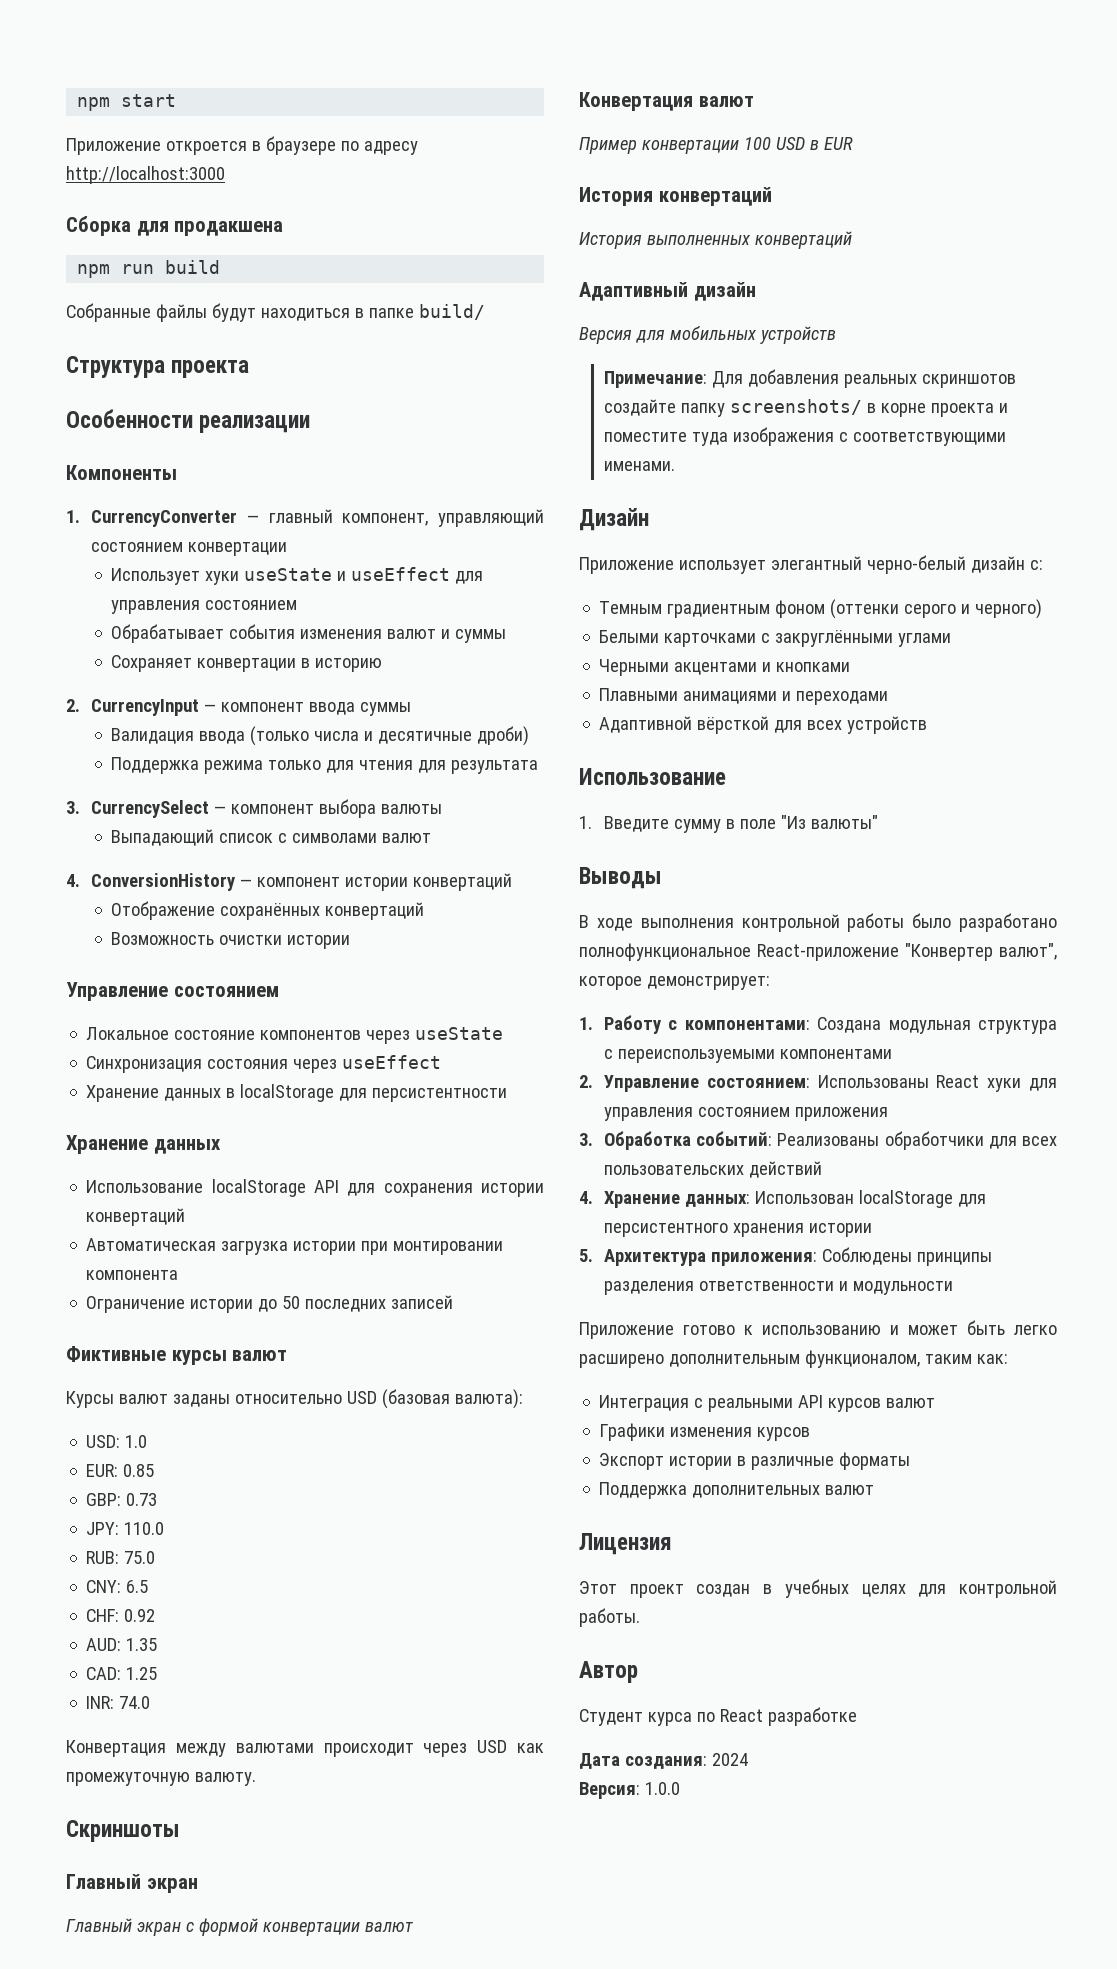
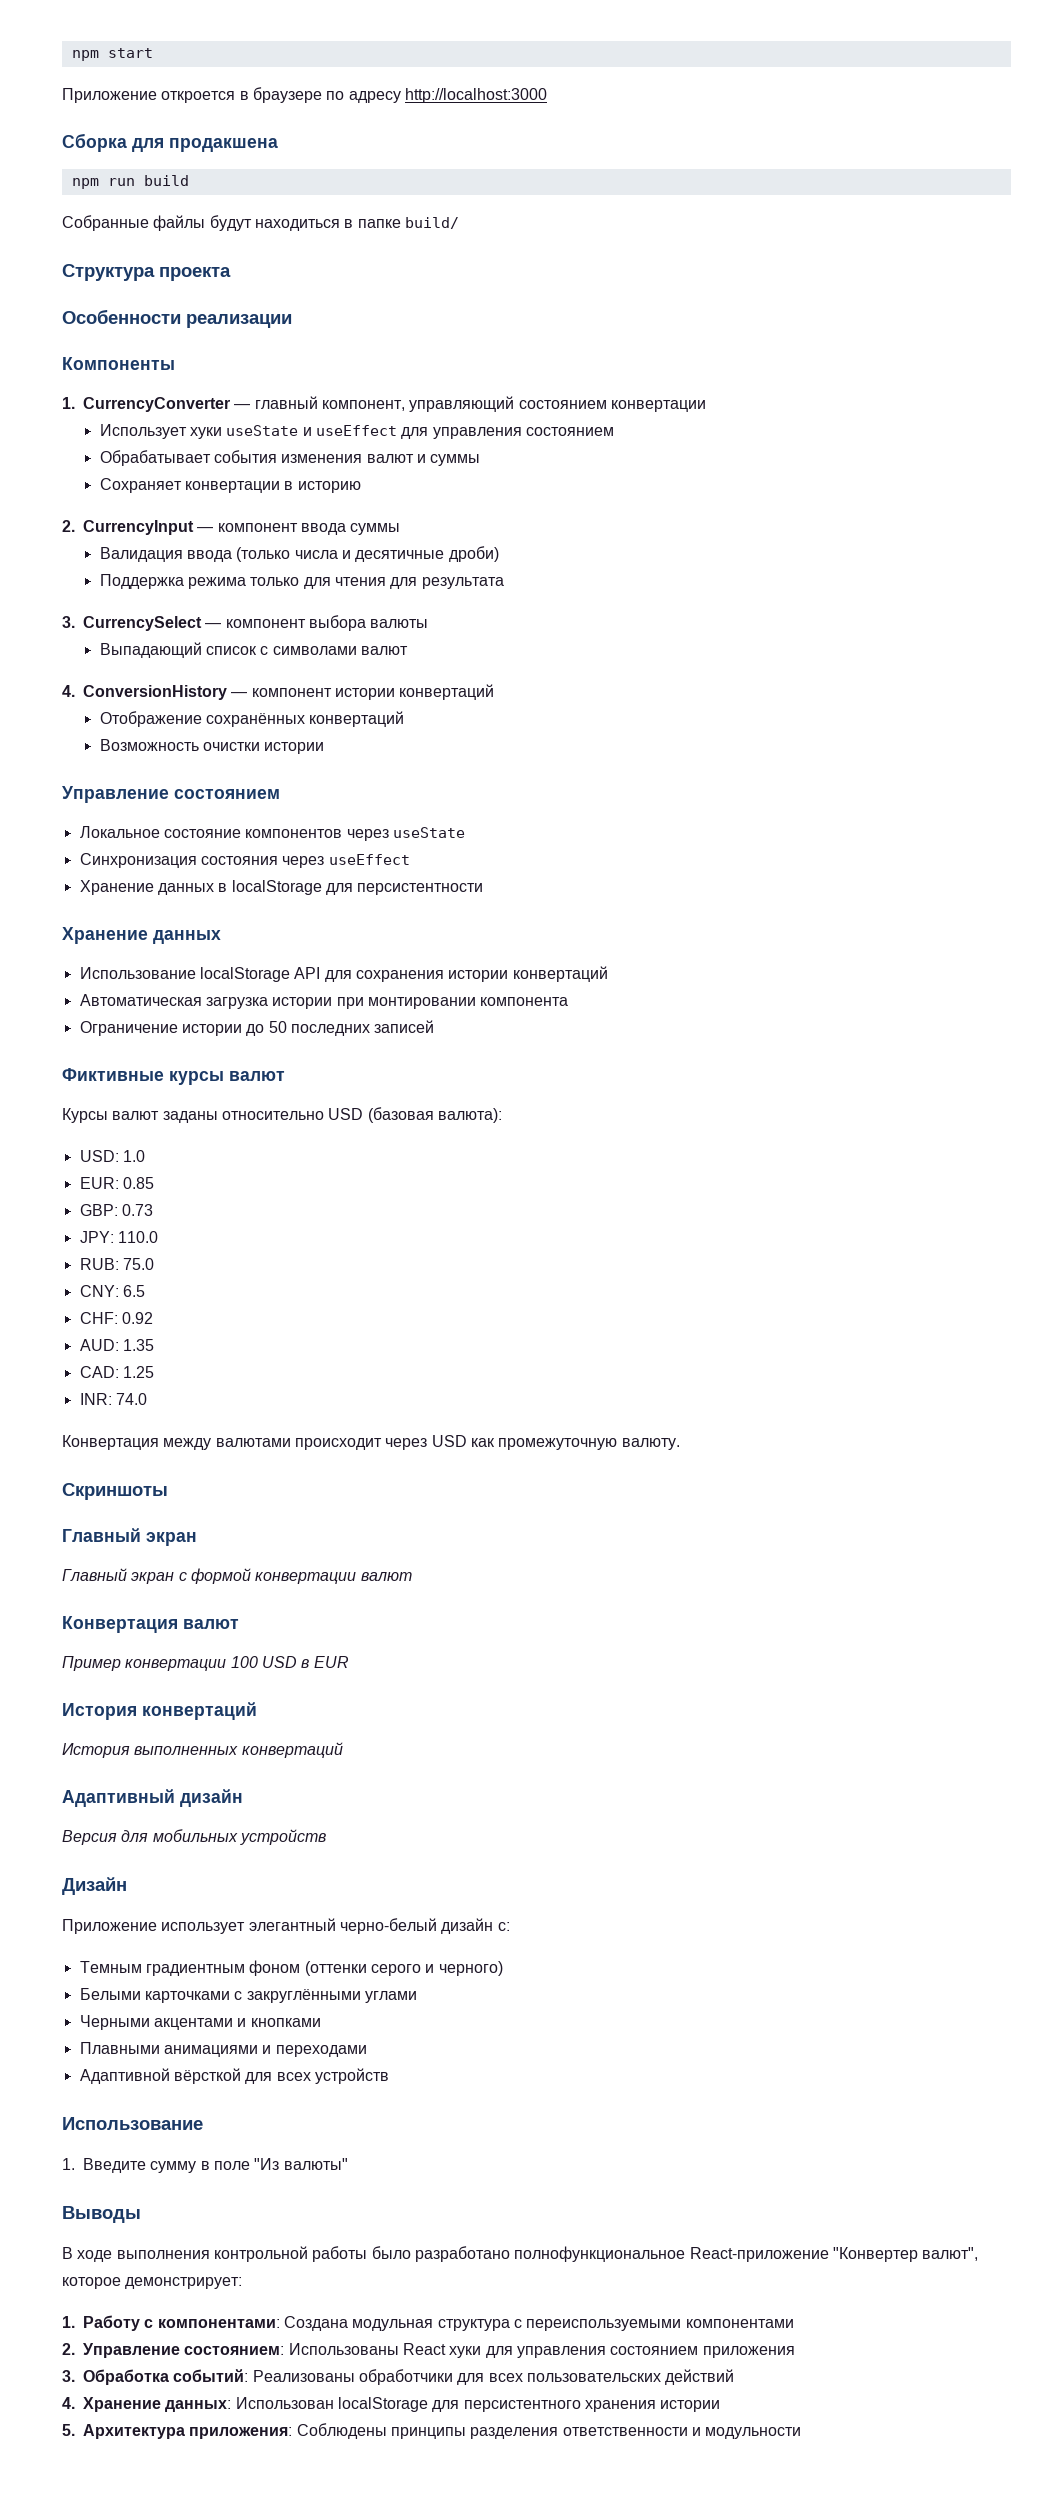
[604,369,1017,388] [604,399,1009,417] [604,427,1007,446] [604,461,676,471] // Примечание: Для добавления реальных скриншотов создайте папку screenshots/ в корне проекта и поместите туда изображения с соответствующими именами. -> (326, 1837) none
[579,1320,1057,1339] [579,1350,1008,1368] [599,1395,936,1412] [599,1423,811,1441] [599,1452,911,1470] [599,1482,875,1499] [579,1533,672,1555] [579,1579,1057,1598] [579,1608,640,1627] [579,1661,638,1683] [579,1707,857,1726] [579,1753,748,1769] [579,1782,680,1799] // Приложение готово к использованию и может быть легко расширено дополнительным функционалом, таким как: // Интеграция с реальными API курсов валют // Графики изменения курсов // Экспорт истории в различные форматы // Поддержка дополнительных валют // Лицензия // Этот проект создан в учебных целях для контрольной работы. // Автор // Студент курса по React разработке // Дата создания: 2024 // Версия: 1.0.0 -> (802, 2433) none

